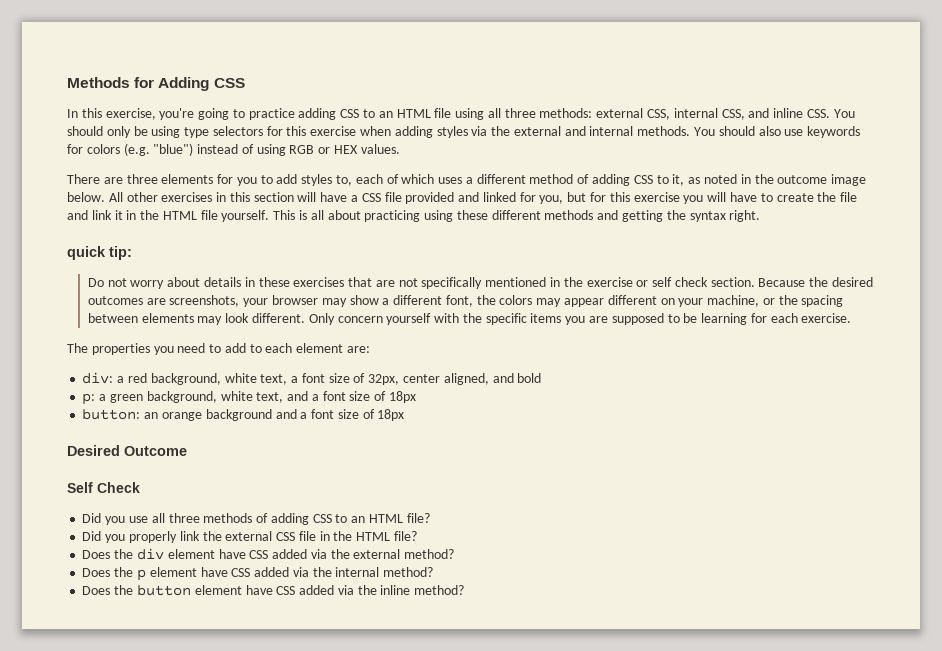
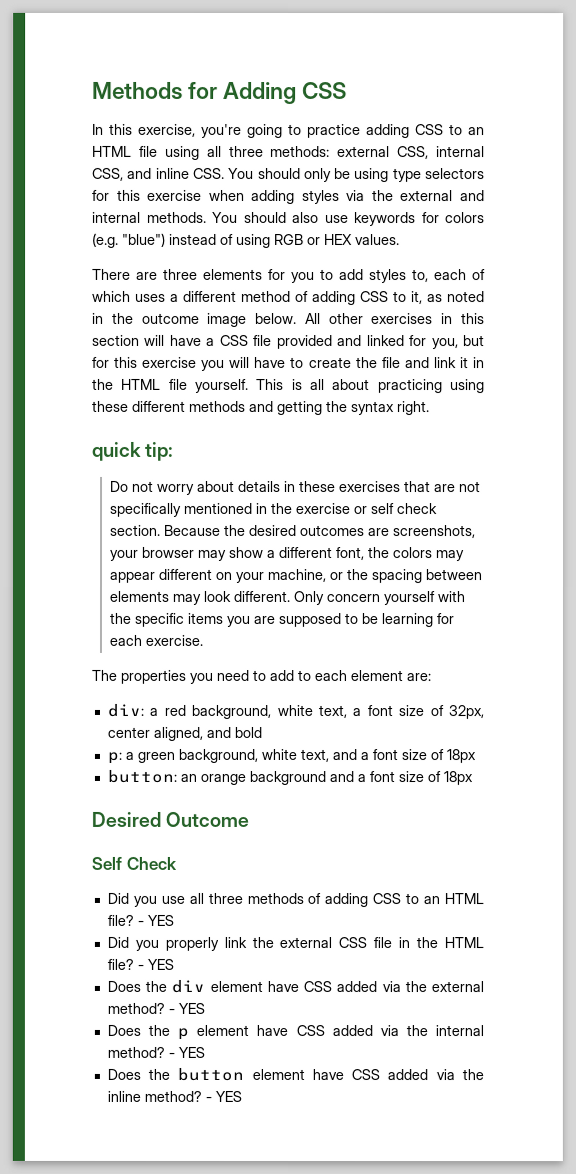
(430, 518) none -> [136,914,174,926] - YES
(417, 536) none -> [136,958,174,970] - YES
(455, 554) none -> [167,1002,205,1014] - YES
(434, 572) none -> [167,1046,205,1058] - YES
(465, 590) none -> [204,1090,242,1102] - YES

